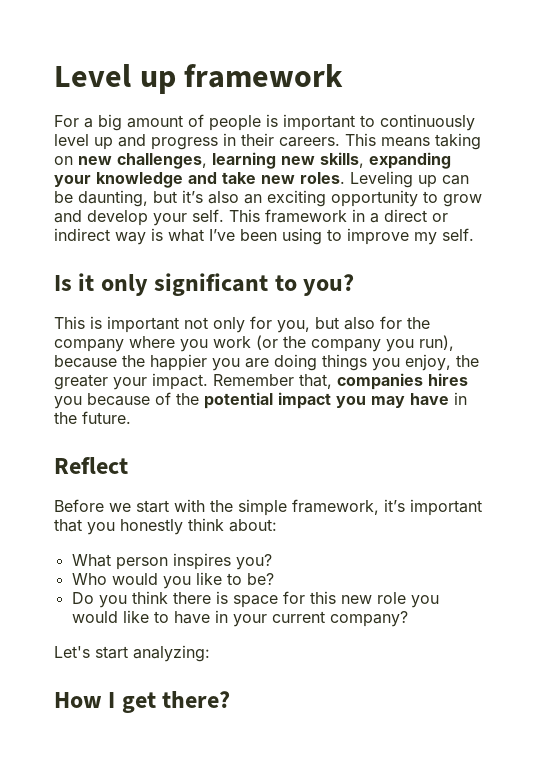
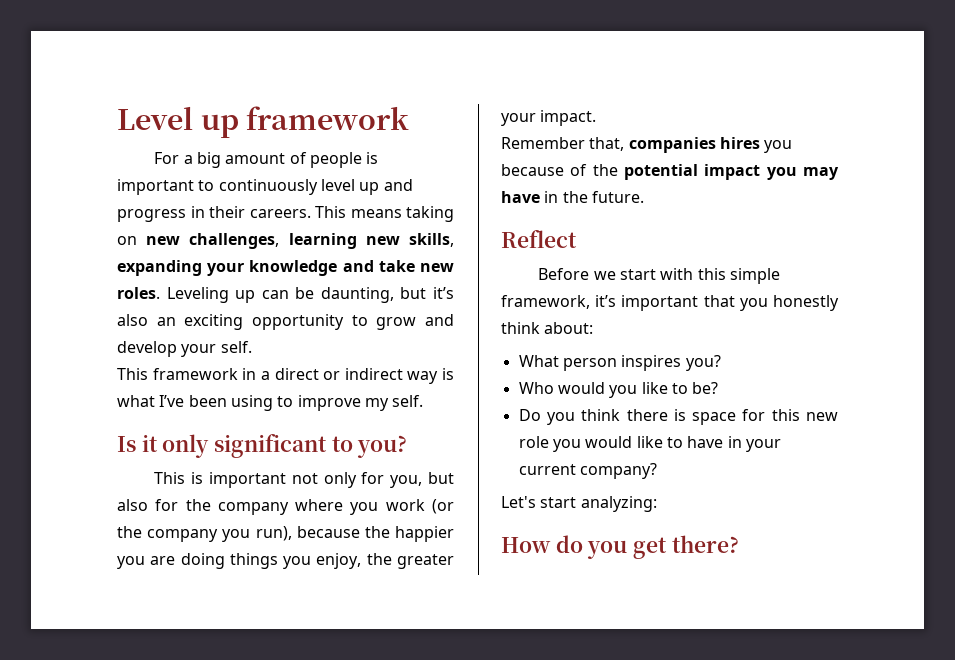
(224, 215) none -> (252, 347) //
(208, 381) none -> (597, 118) //
[210,500,233,512] the -> [697,268,726,280] this
[108,692,116,708] I -> [555,535,628,559] do you

